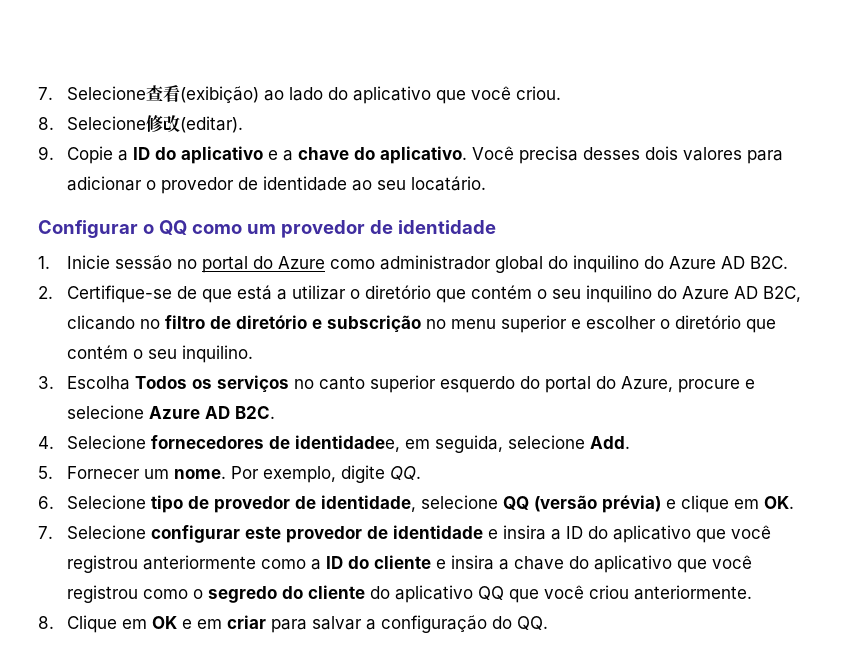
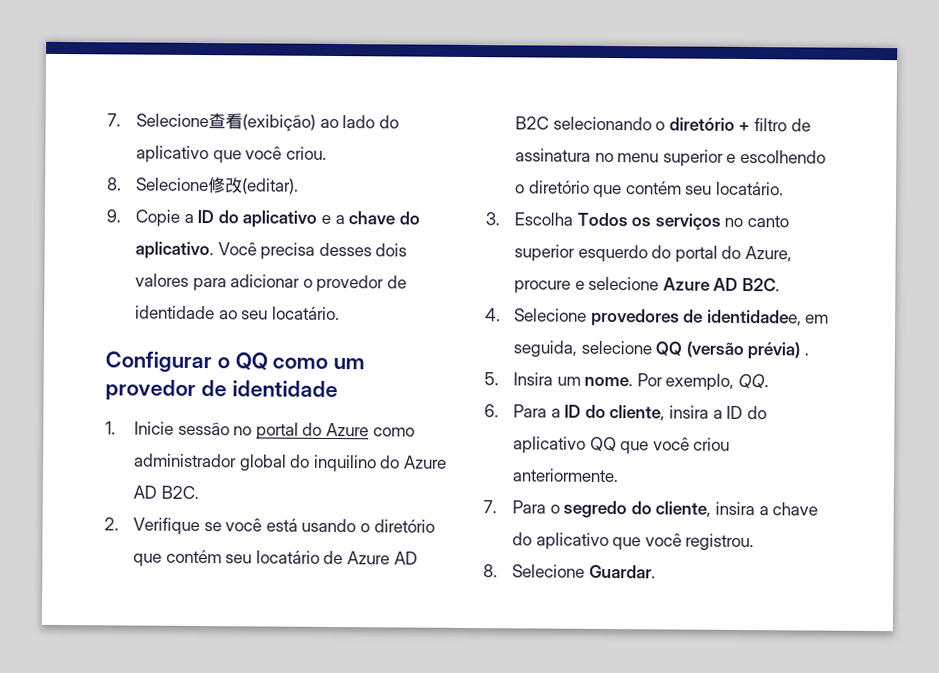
[67,285,802,303] [67,315,422,332] Certifique-se de que está a utilizar o diretório que contém o seu inquilino do Azure AD B2C, clicando no filtro de diretório e subscrição -> [133,517,435,536] [133,549,418,567] [515,116,811,132] [515,148,592,162] Verifique se você está usando o diretório que contém seu locatário de Azure AD B2C selecionando o diretório + filtro de assinatura
[586,315,777,333] [67,345,254,363] escolher o diretório que contém o seu inquilino. -> [739,149,826,164] [515,180,784,199] escolhendo o diretório que contém seu locatário.
[151,435,265,449] fornecedores -> [590,308,680,327] provedores
[590,436,631,449] Add. -> [655,341,809,360] QQ (versão prévia) .
[67,466,141,479] Fornecer -> [513,372,554,386] Insira
[341,465,386,483] digite -> (735, 382) none
[67,495,795,513] [38,525,499,543] Selecione tipo de provedor de identidade, selecione QQ (versão prévia) e clique em OK. // 7. Selecione configurar este provedor de identidade e -> [513,404,666,422] Para a ID do cliente,
[696,525,772,543] [67,555,753,573] [67,585,474,603] que você registrou anteriormente como a ID do cliente e insira a chave do aplicativo que você registrou como o segredo do cliente do aplicativo -> (587, 445) none
[38,615,549,633] 8. Clique em OK e em criar para salvar a configuração do QQ. -> [483,500,819,519] [512,532,755,552] [483,564,656,579] 7. Para o segredo do cliente, insira a chave do aplicativo que você registrou. // 8. Selecione Guardar.

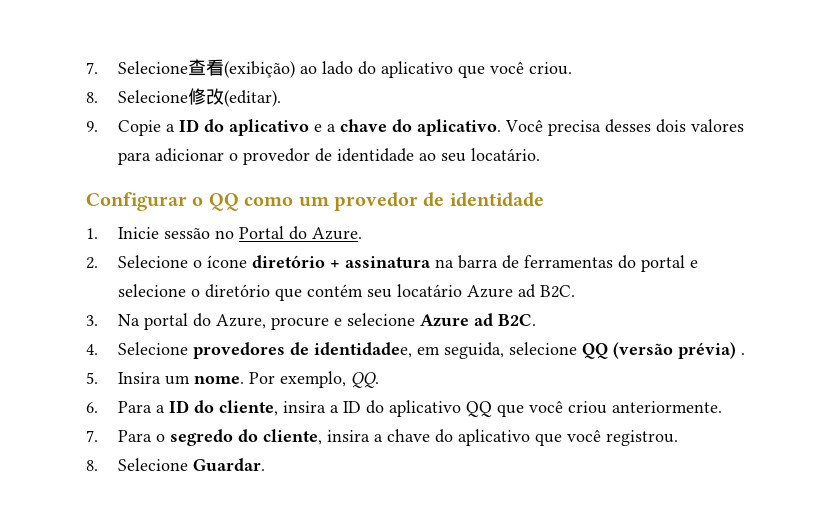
[255,422,415,440] [134,453,447,473] [133,485,199,500] [104,517,357,536] portal do Azure como administrador global do inquilino do Azure AD B2C. // 2. Verifique se você está usando -> [238,226,362,240] [86,255,698,272] [117,284,186,297] Portal do Azure. // 2. Selecione o ícone diretório + assinatura na barra de ferramentas do portal e selecione
[323,550,418,565] [515,116,811,132] [515,148,826,167] [515,180,784,199] [485,212,789,230] [514,244,672,263] de Azure AD B2C selecionando o diretório + filtro de assinatura no menu superior e escolhendo o diretório que contém seu locatário. // 3. Escolha Todos os serviços no canto superior esquerdo do -> [466,284,575,298] [86,314,140,326] Azure ad B2C. // 3. Na
[713,277,739,291] AD -> [473,313,493,326] ad

